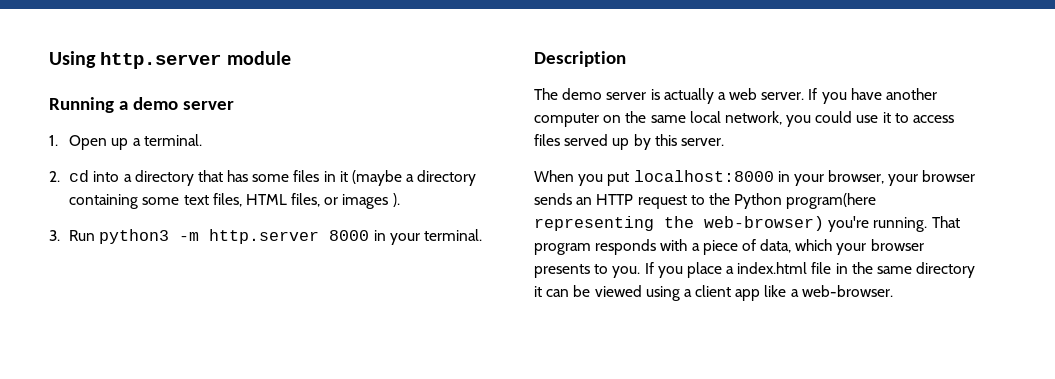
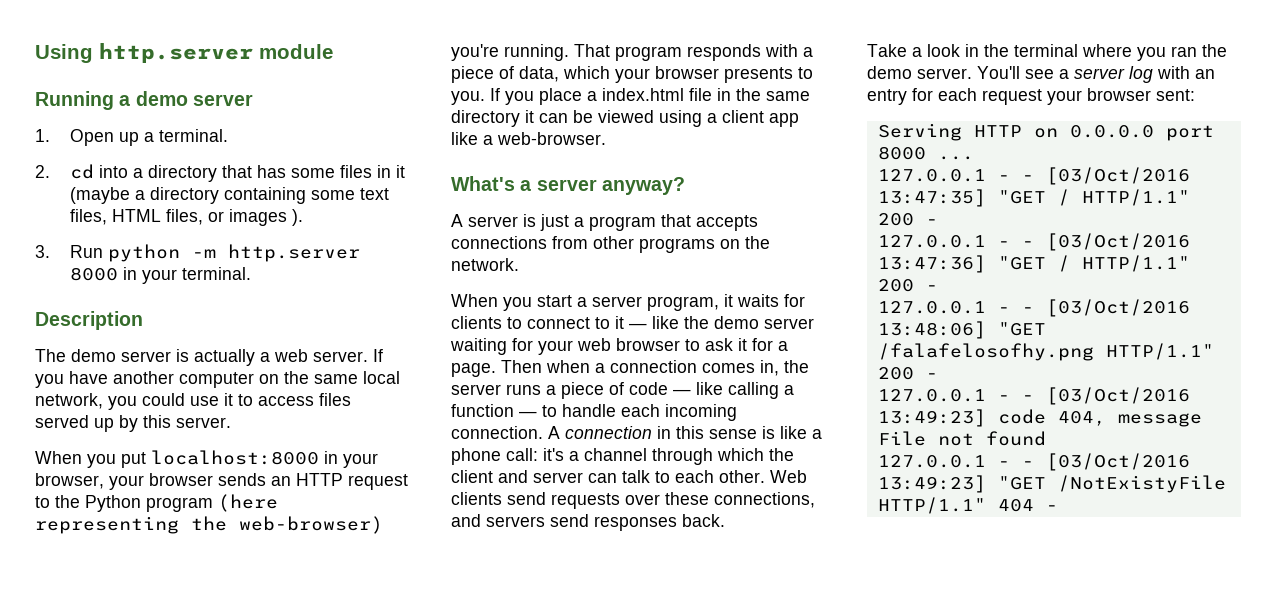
[99,229,170,244] python3 -> [107,244,180,262] python
[786,193,877,209] program(here -> [146,494,278,512] program (here
(893, 291) none -> [451,176,685,195] [451,214,758,231] [451,236,770,253] [451,258,519,271] [451,294,805,311] [451,316,814,329] [450,338,788,355] [451,360,809,377] [451,382,794,399] [451,404,737,421] [451,426,822,439] [451,448,794,465] [451,470,807,483] [451,492,815,509] [451,514,725,531] [867,44,1227,61] [867,66,1215,83] [867,88,1195,105] [877,123,1214,141] [877,146,974,160] [877,167,1190,185] [877,189,1190,207] [877,213,938,226] [877,233,1190,251] [877,255,1190,273] [877,279,938,292] [877,299,1190,317] [877,321,1046,339] [877,343,1214,361] [877,367,938,380] [877,387,1190,405] [877,409,1202,427] [877,431,1046,446] [877,453,1190,471] [877,475,1226,493] [877,497,1058,514] // What's a server anyway? // A server is just a program that accepts connections from other programs on the network. // When you start a server program, it waits for clients to connect to it — like the demo server waiting for your web browser to ask it for a page. Then when a connection comes in, the server runs a piece of code — like calling a function — to handle each incoming connection. A connection in this sense is like a phone call: it's a channel through which the client and server can talk to each other. Web clients send requests over these connections, and servers send responses back. // Take a look in the terminal where you ran the demo server. You'll see a server log with an entry for each request your browser sent: // Serving HTTP on 0.0.0.0 port 8000 ... // 127.0.0.1 - - [03/Oct/2016 13:47:35] "GET / HTTP/1.1" 200 - // 127.0.0.1 - - [03/Oct/2016 13:47:36] "GET / HTTP/1.1" 200 - // 127.0.0.1 - - [03/Oct/2016 13:48:06] "GET /falafelosofhy.png HTTP/1.1" 200 - // 127.0.0.1 - - [03/Oct/2016 13:49:23] code 404, message File not found // 127.0.0.1 - - [03/Oct/2016 13:49:23] "GET /NotExistyFile HTTP/1.1" 404 -

